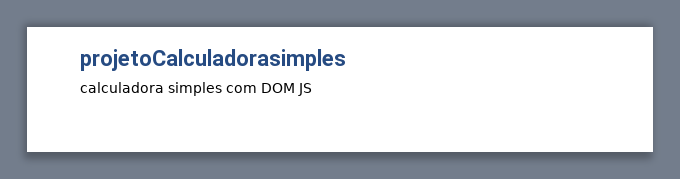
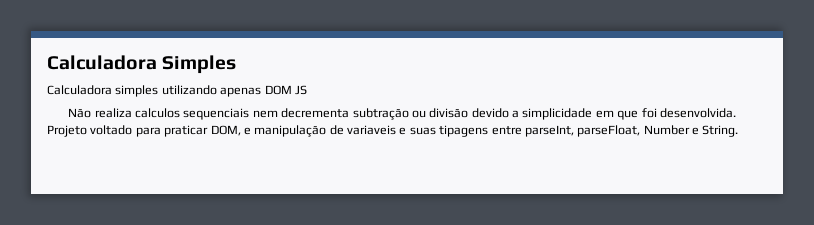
[80,49,346,71] [80,82,312,96] projetoCalculadorasimples // calculadora simples com DOM JS -> [47,55,237,74] [47,85,307,97] [68,108,736,120] [47,125,739,137] Calculadora Simples // Calculadora simples utilizando apenas DOM JS // Não realiza calculos sequenciais nem decrementa subtração ou divisão devido a simplicidade em que foi desenvolvida. Projeto voltado para praticar DOM, e manipulação de variaveis e suas tipagens entre parseInt, parseFloat, Number e String.

